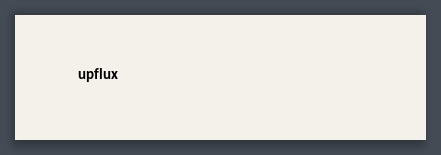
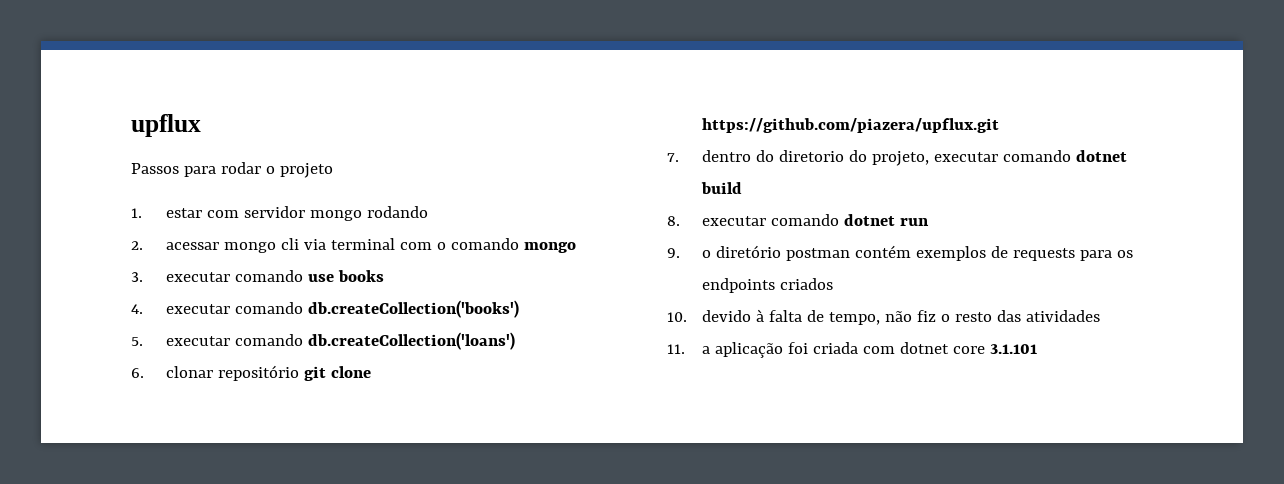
(118, 75) none -> [131,162,333,178] [131,206,428,221] [131,238,576,253] [131,270,384,282] [131,300,519,318] [131,332,515,350] [131,365,371,381] [701,118,999,133] [667,150,1127,166] [700,182,742,194] [667,214,929,226] [667,245,1133,261] [701,278,833,293] [667,309,1100,325] [667,342,1037,358] // Passos para rodar o projeto // 1. estar com servidor mongo rodando // 2. acessar mongo cli via terminal com o comando mongo // 3. executar comando use books // 4. executar comando db.createCollection('books') // 5. executar comando db.createCollection('loans') // 6. clonar repositório git clone https://github.com/piazera/upflux.git // 7. dentro do diretorio do projeto, executar comando dotnet build // 8. executar comando dotnet run // 9. o diretório postman contém exemplos de requests para os endpoints criados // 10. devido à falta de tempo, não fiz o resto das atividades // 11. a aplicação foi criada com dotnet core 3.1.101

